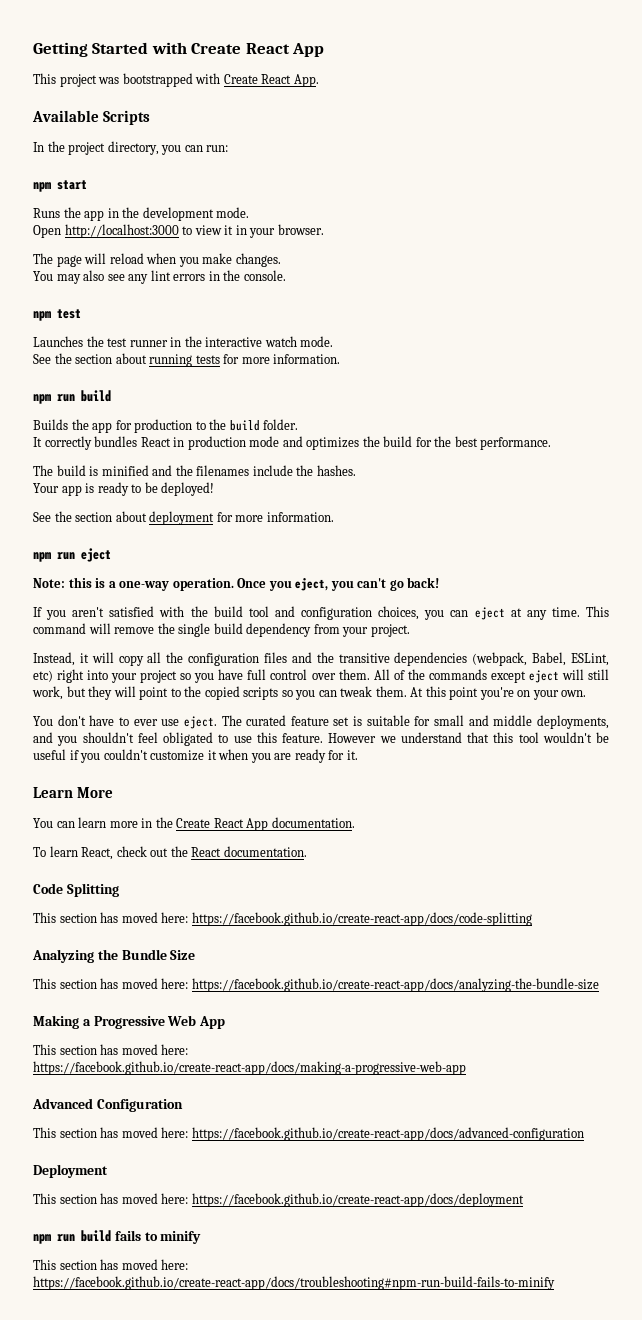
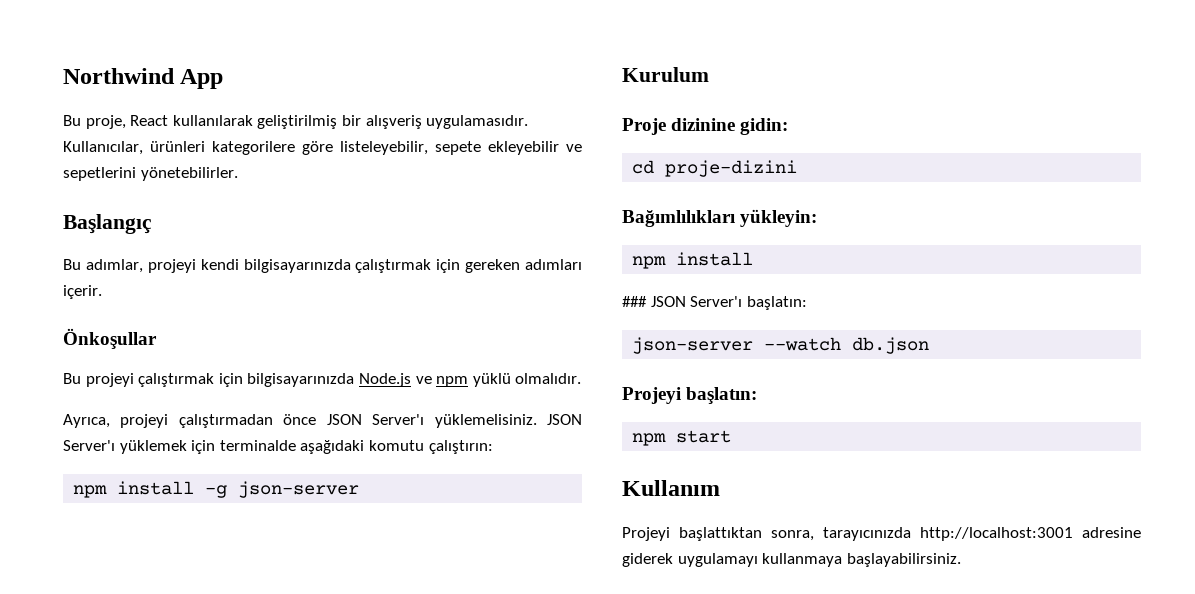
[33,42,325,57] [33,73,319,87] [32,110,151,125] [33,141,229,155] [33,180,87,192] [33,207,250,221] [33,224,324,238] [33,253,281,267] [33,270,286,284] [33,309,81,321] [33,336,334,347] [33,353,341,367] [33,390,111,404] [33,419,299,433] [33,436,552,450] [33,465,356,476] [33,482,215,496] [33,511,334,525] [33,548,111,562] [33,577,440,591] [33,606,610,620] [33,623,410,637] [33,652,609,666] [33,669,609,683] [32,686,587,700] [33,715,609,729] [33,732,609,746] [33,749,358,763] [33,787,114,798] [33,817,355,831] [33,846,307,860] [33,883,119,897] [33,912,532,926] [32,949,196,963] [33,978,599,992] [33,1015,226,1029] [33,1044,189,1055] [33,1061,466,1075] [32,1098,183,1112] [33,1127,584,1141] [33,1164,108,1178] [33,1193,524,1207] [33,1230,202,1244] [33,1259,189,1270] [33,1276,555,1290] Getting Started with Create React App // This project was bootstrapped with Create React App. // Available Scripts // In the project directory, you can run: // npm start // Runs the app in the development mode. // Open http://localhost:3000 to view it in your browser. // The page will reload when you make changes. // You may also see any lint errors in the console. // npm test // Launches the test runner in the interactive watch mode. // See the section about running tests for more information. // npm run build // Builds the app for production to the build folder. // It correctly bundles React in production mode and optimizes the build for the best performance. // The build is minified and the filenames include the hashes. // Your app is ready to be deployed! // See the section about deployment for more information. // npm run eject // Note: this is a one-way operation. Once you eject, you can't go back! // If you aren't satisfied with the build tool and configuration choices, you can eject at any time. This command will remove the single build dependency from your project. // Instead, it will copy all the configuration files and the transitive dependencies (webpack, Babel, ESLint, etc) right into your project so you have full control over them. All of the commands except eject will still work, but they will point to the copied scripts so you can tweak them. At this point you're on your own. // You don't have to ever use eject. The curated feature set is suitable for small and middle deployments, and you shouldn't feel obligated to use this feature. However we understand that this tool wouldn't be useful if you couldn't customize it when you are ready for it. // Learn More // You can learn more in the Create React App documentation. // To learn React, check out the React documentation. // Code Splitting // This section has moved here: https://facebook.github.io/create-react-app/docs/code-splitting // Analyzing the Bundle Size // This section has moved here: https://facebook.github.io/create-react-app/docs/analyzing-the-bundle-size // Making a Progressive Web App // This section has moved here: https://facebook.github.io/create-react-app/docs/making-a-progressive-web-app // Advanced Configuration // This section has moved here: https://facebook.github.io/create-react-app/docs/advanced-configuration // Deployment // This section has moved here: https://facebook.github.io/create-react-app/docs/deployment // npm run build fails to minify // This section has moved here: https://facebook.github.io/create-react-app/docs/troubleshooting#npm-run-build-fails-to-minify -> [63,68,224,89] [63,115,529,129] [63,141,582,155] [63,167,238,181] [63,214,152,234] [63,259,582,273] [63,285,102,299] [63,328,157,349] [63,373,582,387] [63,414,582,428] [63,440,493,454] [73,481,360,498] [622,67,709,82] [622,118,789,135] [632,160,798,177] [622,209,818,227] [632,252,754,269] [622,296,807,310] [632,337,930,354] [622,387,758,404] [632,430,732,446] [622,480,720,496] [622,527,1141,541] [622,553,961,567] Northwind App // Bu proje, React kullanılarak geliştirilmiş bir alışveriş uygulamasıdır. Kullanıcılar, ürünleri kategorilere göre listeleyebilir, sepete ekleyebilir ve sepetlerini yönetebilirler. // Başlangıç // Bu adımlar, projeyi kendi bilgisayarınızda çalıştırmak için gereken adımları içerir. // Önkoşullar // Bu projeyi çalıştırmak için bilgisayarınızda Node.js ve npm yüklü olmalıdır. // Ayrıca, projeyi çalıştırmadan önce JSON Server'ı yüklemelisiniz. JSON Server'ı yüklemek için terminalde aşağıdaki komutu çalıştırın: // npm install -g json-server // Kurulum // Proje dizinine gidin: // cd proje-dizini // Bağımlılıkları yükleyin: // npm install // ### JSON Server'ı başlatın: // json-server --watch db.json // Projeyi başlatın: // npm start // Kullanım // Projeyi başlattıktan sonra, tarayıcınızda http://localhost:3001 adresine giderek uygulamayı kullanmaya başlayabilirsiniz.

